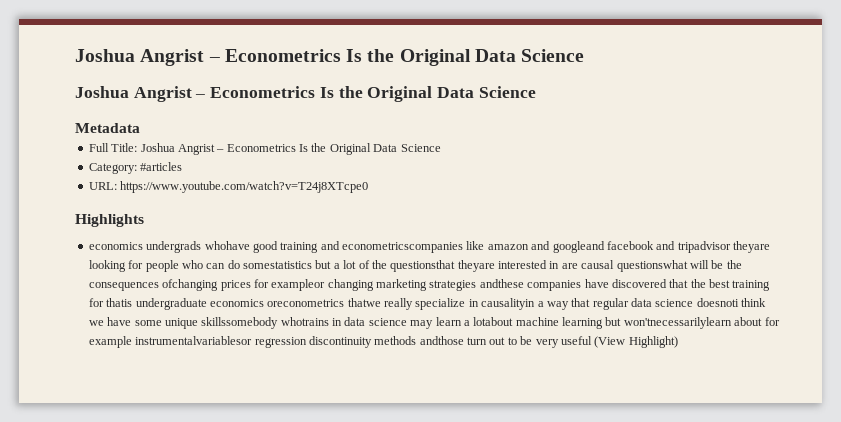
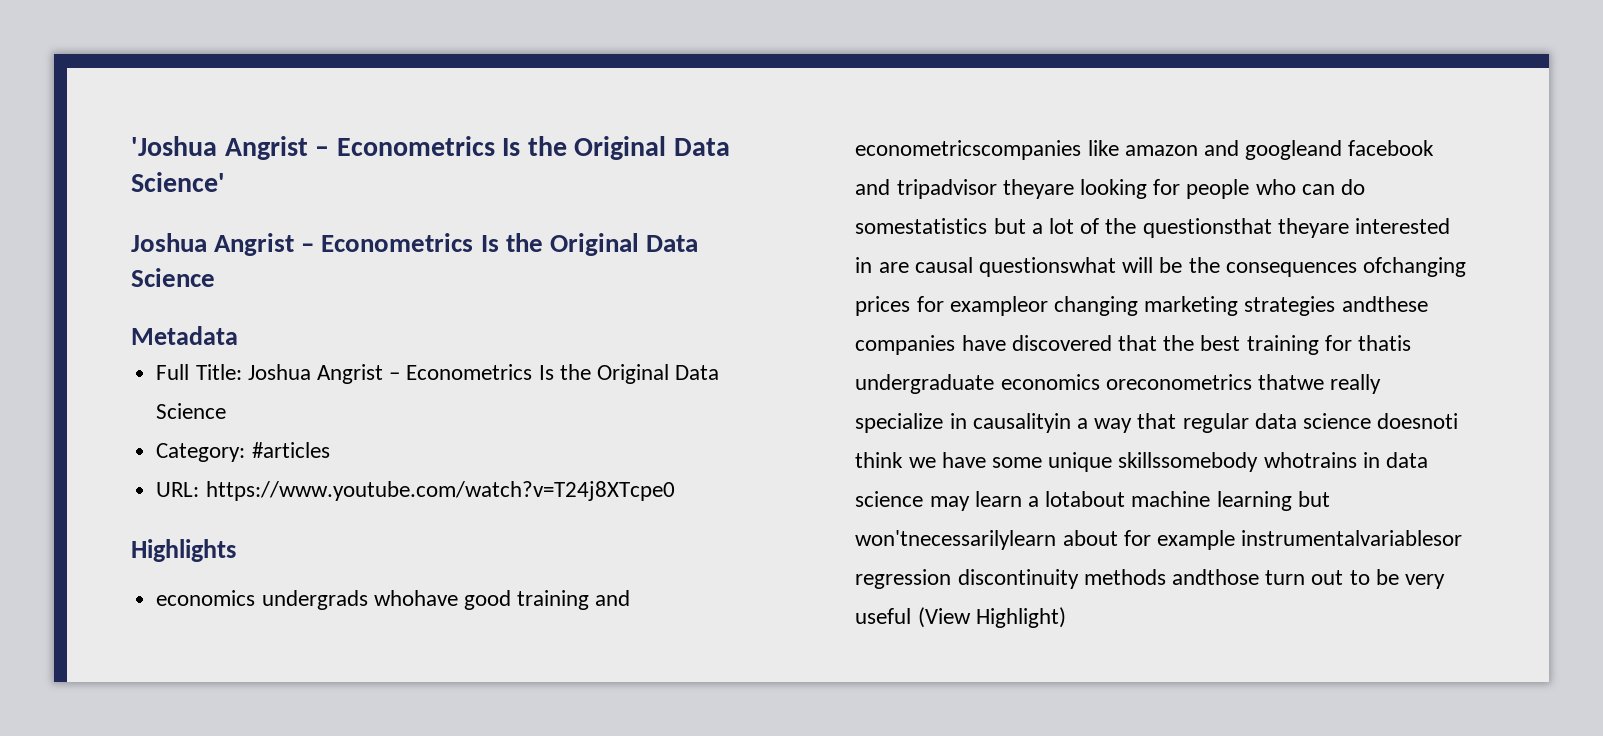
[75,49,585,66] Joshua Angrist – Econometrics Is the Original Data Science -> [131,136,730,160] [131,172,225,192] 'Joshua Angrist – Econometrics Is the Original Data Science'

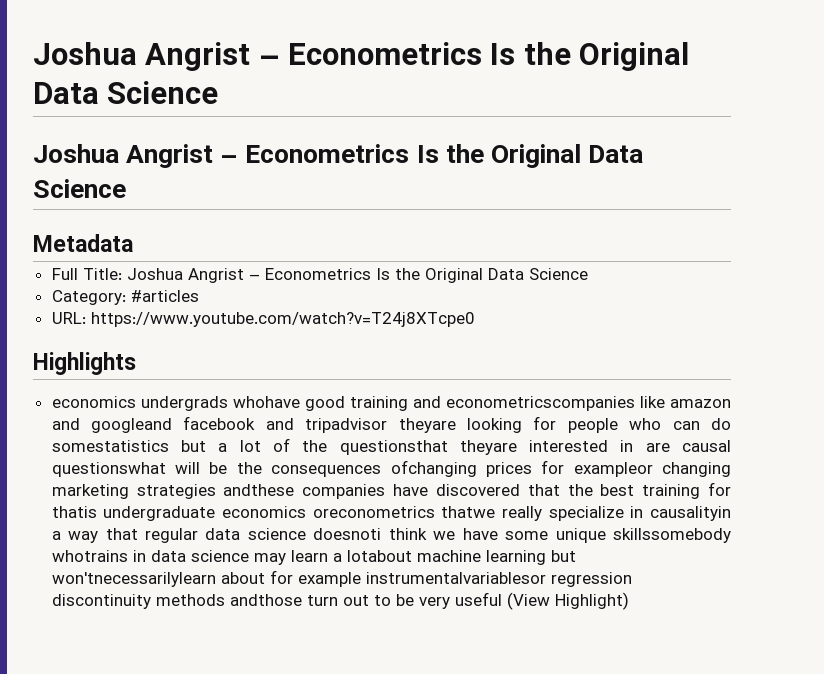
[131,136,730,160] [131,172,225,192] 'Joshua Angrist – Econometrics Is the Original Data Science' -> [33,42,690,71] [33,81,219,104] Joshua Angrist – Econometrics Is the Original Data Science

